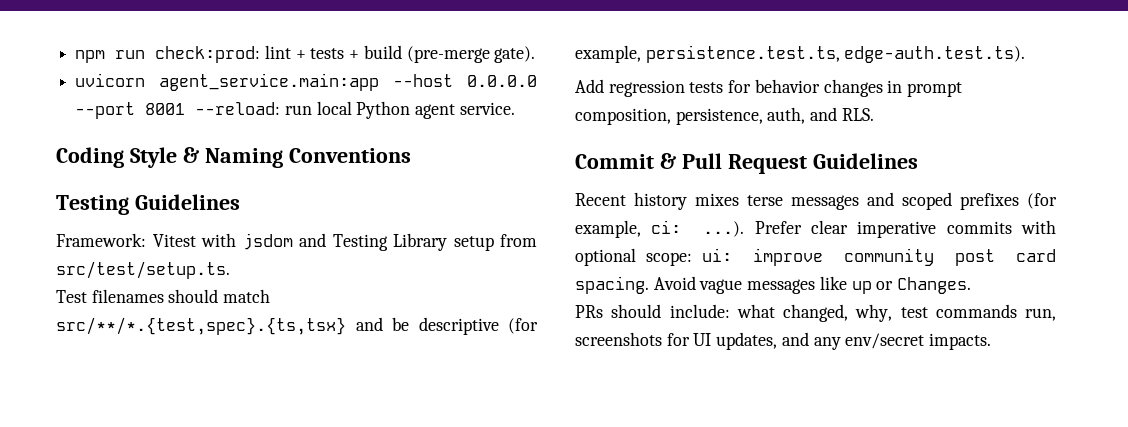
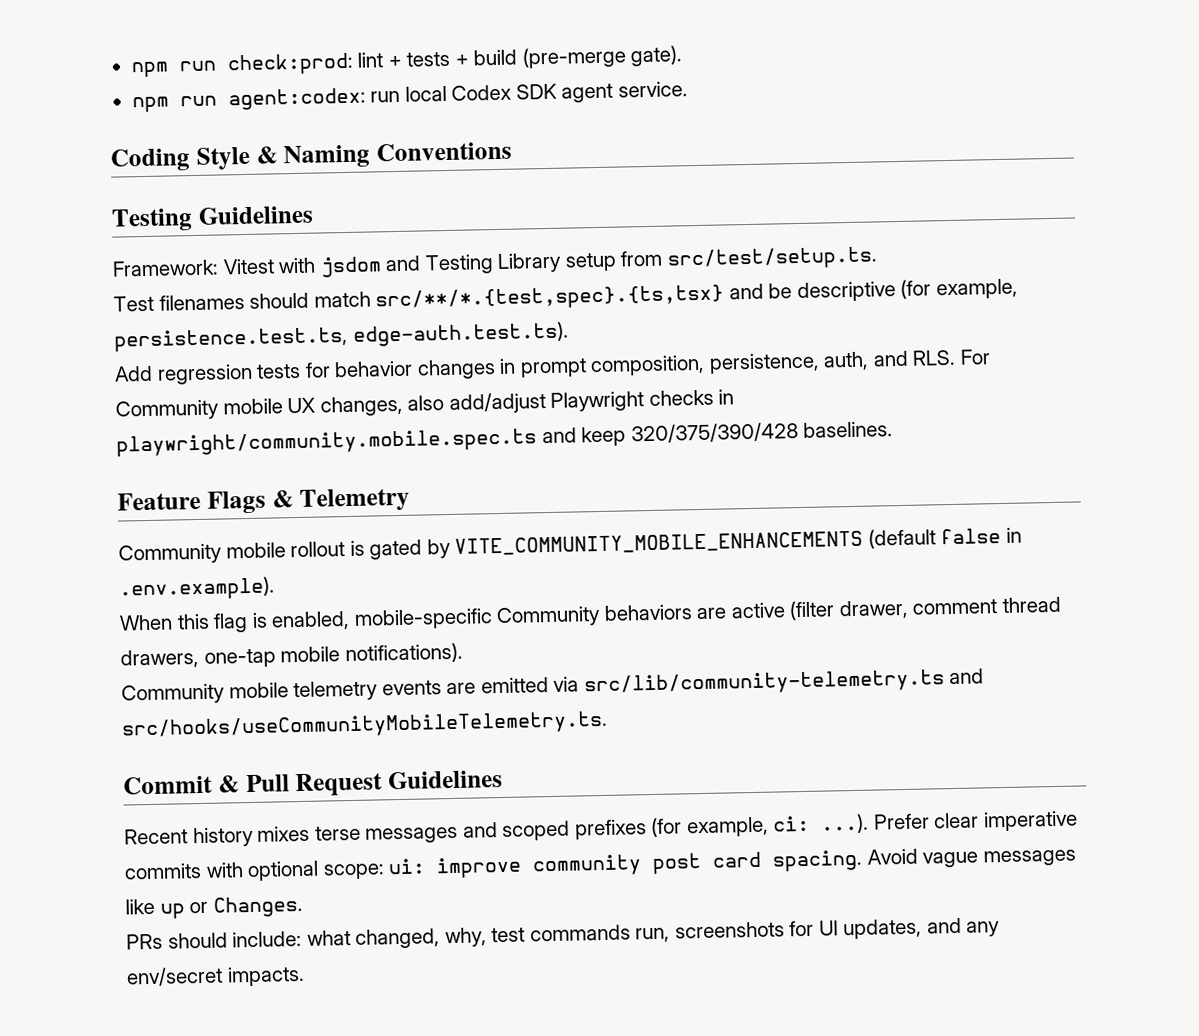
[75,73,537,91] [75,101,411,119] uvicorn agent_service.main:app --host 0.0.0.0 --port 8001 --reload: run local Python -> [131,83,557,113] npm run agent:codex: run local Codex SDK
(874, 114) none -> [959,349,991,365] [115,389,735,421] [116,421,894,457] [117,487,411,514] [118,527,1022,565] [119,576,275,601] [119,596,1061,633] [120,642,463,669] [121,668,985,705] [121,710,608,741] For Community mobile UX changes, also add/adjust Playwright checks in playwright/community.mobile.spec.ts and keep 320/375/390/428 baselines. // Feature Flags & Telemetry // Community mobile rollout is gated by VITE_COMMUNITY_MOBILE_ENHANCEMENTS (default false in .env.example). // When this flag is enabled, mobile-specific Community behaviors are active (filter drawer, comment thread drawers, one-tap mobile notifications). // Community mobile telemetry events are emitted via src/lib/community-telemetry.ts and src/hooks/useCommunityMobileTelemetry.ts.

